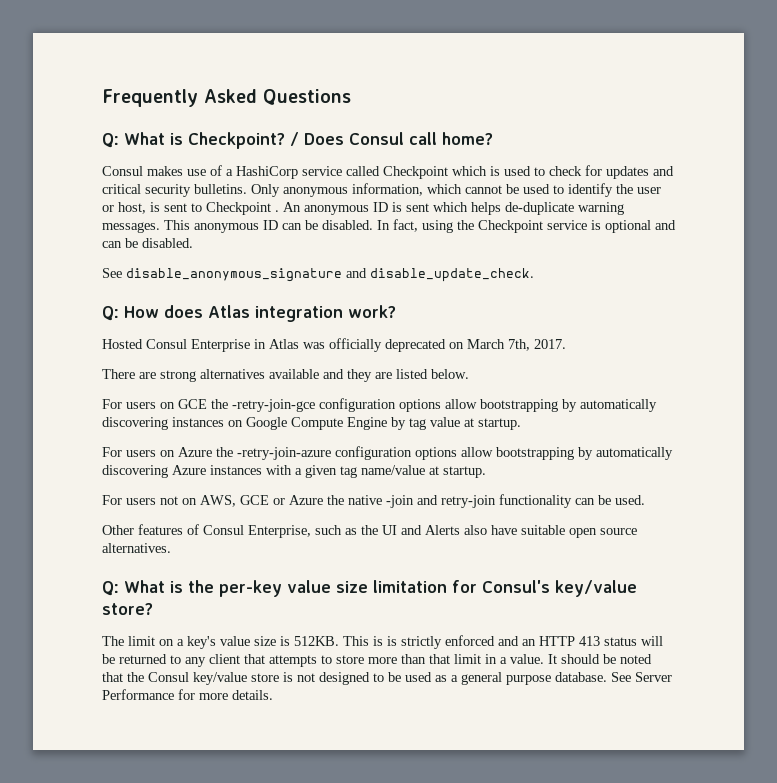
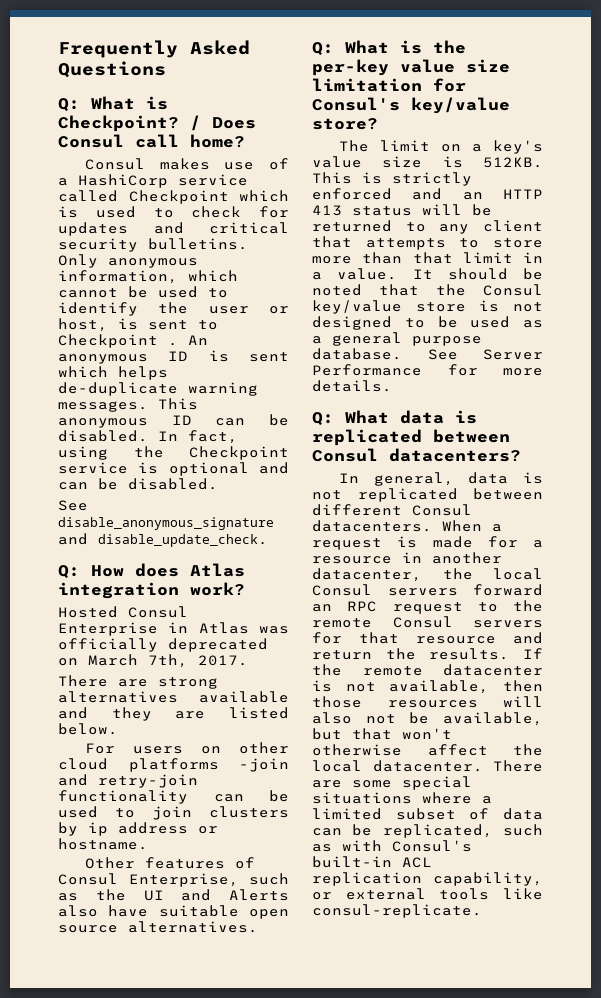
[178,398,657,412] [102,417,521,430] [102,446,673,460] [102,465,486,478] [102,495,382,507] GCE the -retry-join-gce configuration options allow bootstrapping by automatically discovering instances on Google Compute Engine by tag value at startup. // For users on Azure the -retry-join-azure configuration options allow bootstrapping by automatically discovering Azure instances with a given tag name/value at startup. // For users not on AWS, GCE or Azure the native -> [239,742,289,754] [58,758,219,772] other cloud platforms
[615,495,645,505] used. -> [58,806,289,820] [58,822,218,836] [58,838,148,850] used to join clusters by ip address or hostname.
[387,636,397,646] is -> (382, 178) none
(273, 695) none -> [312,410,477,426] [312,429,510,446] [312,448,521,462] [339,472,543,486] [312,488,543,502] [312,504,472,516] [312,520,502,532] [312,536,543,550] [312,552,502,564] [312,568,543,582] [312,584,543,596] [312,600,543,614] [312,616,543,628] [312,632,543,644] [312,648,543,660] [312,664,543,676] [312,680,543,694] [312,696,543,708] [312,712,543,726] [312,728,452,740] [312,744,543,756] [312,760,543,772] [312,776,472,790] [312,792,492,804] [312,808,543,820] [312,824,543,838] [312,840,472,852] [312,856,432,868] [312,872,543,886] [312,888,543,900] [312,904,482,918] // Q: What data is replicated between Consul datacenters? // In general, data is not replicated between different Consul datacenters. When a request is made for a resource in another datacenter, the local Consul servers forward an RPC request to the remote Consul servers for that resource and return the results. If the remote datacenter is not available, then those resources will also not be available, but that won't otherwise affect the local datacenter. There are some special situations where a limited subset of data can be replicated, such as with Consul's built-in ACL replication capability, or external tools like consul-replicate.

